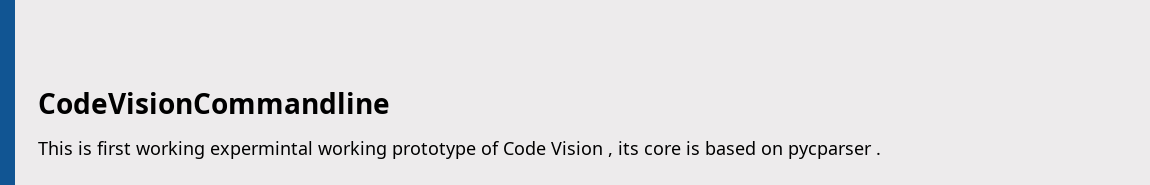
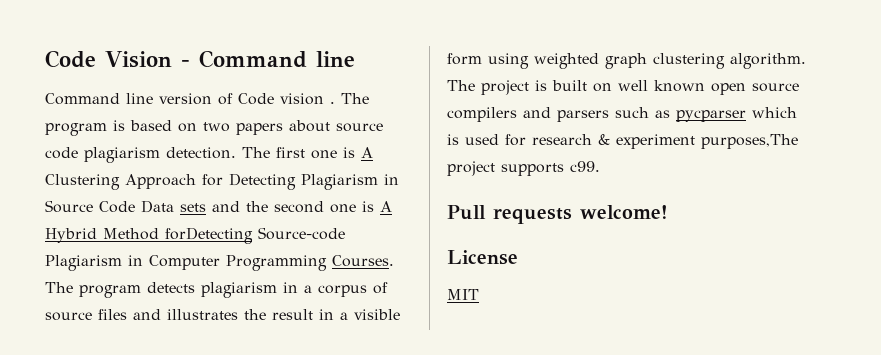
[38,92,390,114] [38,141,881,159] CodeVisionCommandline // This is first working expermintal working prototype of Code Vision , its core is based on pycparser . -> [45,50,355,68] [45,93,369,105] [45,120,383,136] [45,147,373,163] [45,173,399,190] [45,200,392,213] [45,227,345,244] [45,255,394,271] [45,282,388,298] [45,309,400,321] [447,53,806,69] [447,80,799,95] [447,107,797,122] [447,134,798,149] [447,161,600,176] [447,205,668,224] [447,250,518,265] [447,289,479,300] Code Vision - Command line // Command line version of Code vision . The program is based on two papers about source code plagiarism detection. The first one is A Clustering Approach for Detecting Plagiarism in Source Code Data sets and the second one is A Hybrid Method forDetecting Source-code Plagiarism in Computer Programming Courses. The program detects plagiarism in a corpus of source files and illustrates the result in a visible form using weighted graph clustering algorithm. The project is built on well known open source compilers and parsers such as pycparser which is used for research & experiment purposes,The project supports c99. // Pull requests welcome! // License // MIT

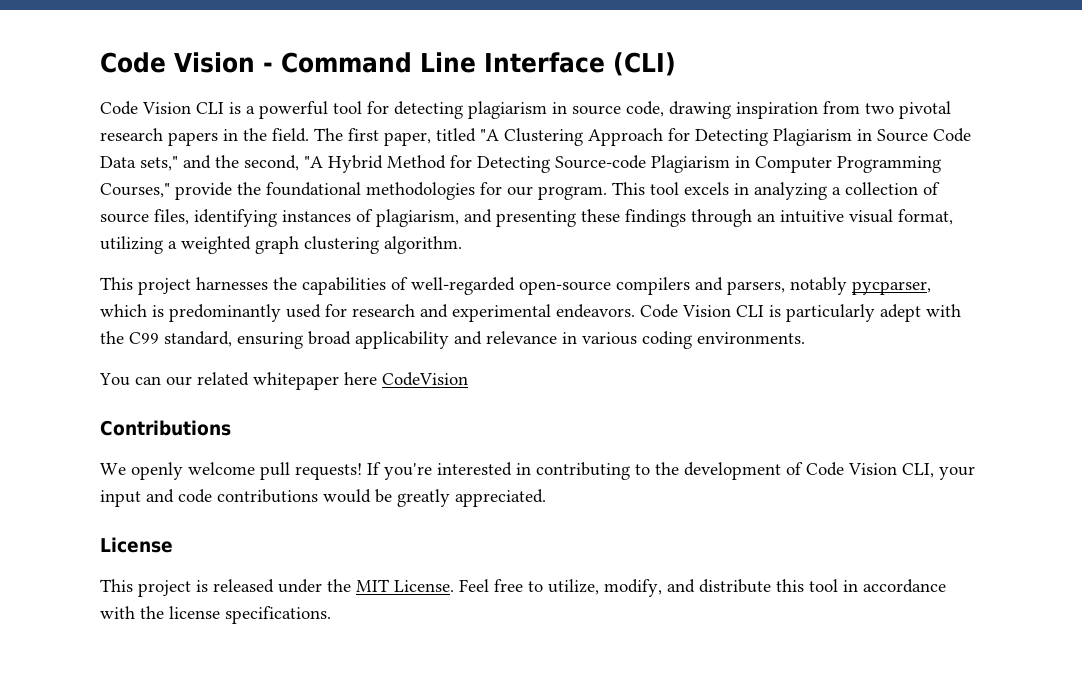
[315,51,355,67] [45,93,369,105] [45,120,383,136] [45,147,373,163] line // Command line version of Code vision . The program is based on two papers about source code plagiarism detection. The first one is A -> [420,52,676,76] [100,101,951,119] [100,128,499,146] Line Interface (CLI) // Code Vision CLI is a powerful tool for detecting plagiarism in source code, drawing inspiration from two pivotal research papers in the field. The first paper, titled "A
[180,203,206,212] sets -> [140,156,178,171] sets,"
[274,201,392,213] [45,227,253,244] second one is A Hybrid Method forDetecting -> [244,155,550,173] second, "A Hybrid Method for Detecting
[332,255,394,267] [45,282,388,298] [45,309,400,321] [447,53,806,69] [447,80,799,95] [447,107,746,122] Courses. The program detects plagiarism in a corpus of source files and illustrates the result in a visible form using weighted graph clustering algorithm. The project is built on well known open source compilers and parsers such as pycparser -> [100,182,940,200] [100,209,953,227] [100,236,462,254] [100,277,931,295] Courses," provide the foundational methodologies for our program. This tool excels in analyzing a collection of source files, identifying instances of plagiarism, and presenting these findings through an intuitive visual format, utilizing a weighted graph clustering algorithm. // This project harnesses the capabilities of well-regarded open-source compilers and parsers, notably pycparser,
(459, 139) none -> [169,304,281,322] predominantly
[598,134,798,149] [447,161,600,176] [447,205,668,224] [447,250,518,265] [447,289,479,300] & experiment purposes,The project supports c99. // Pull requests welcome! // License // MIT -> [420,304,961,322] [100,331,805,349] [99,372,468,390] [100,420,231,436] [100,462,975,480] [100,489,546,507] [100,537,173,553] [100,579,946,597] [100,606,331,624] and experimental endeavors. Code Vision CLI is particularly adept with the C99 standard, ensuring broad applicability and relevance in various coding environments. // You can our related whitepaper here CodeVision // Contributions // We openly welcome pull requests! If you're interested in contributing to the development of Code Vision CLI, your input and code contributions would be greatly appreciated. // License // This project is released under the MIT License. Feel free to utilize, modify, and distribute this tool in accordance with the license specifications.

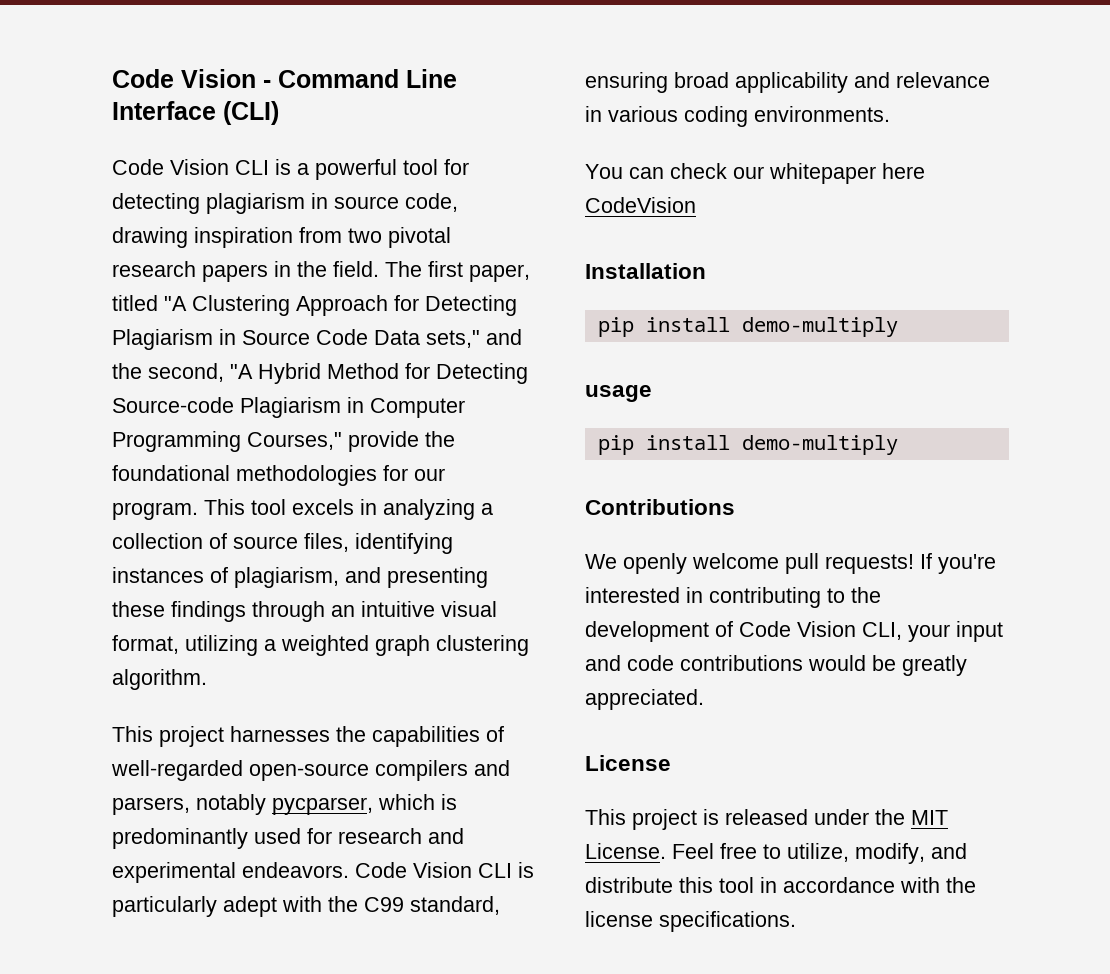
[166,372,249,386] our related -> [670,163,764,179] check our
(468, 379) none -> [585,263,706,279] [597,317,898,337] [585,385,652,402] [597,435,898,455] // Installation // pip install demo-multiply // usage // pip install demo-multiply

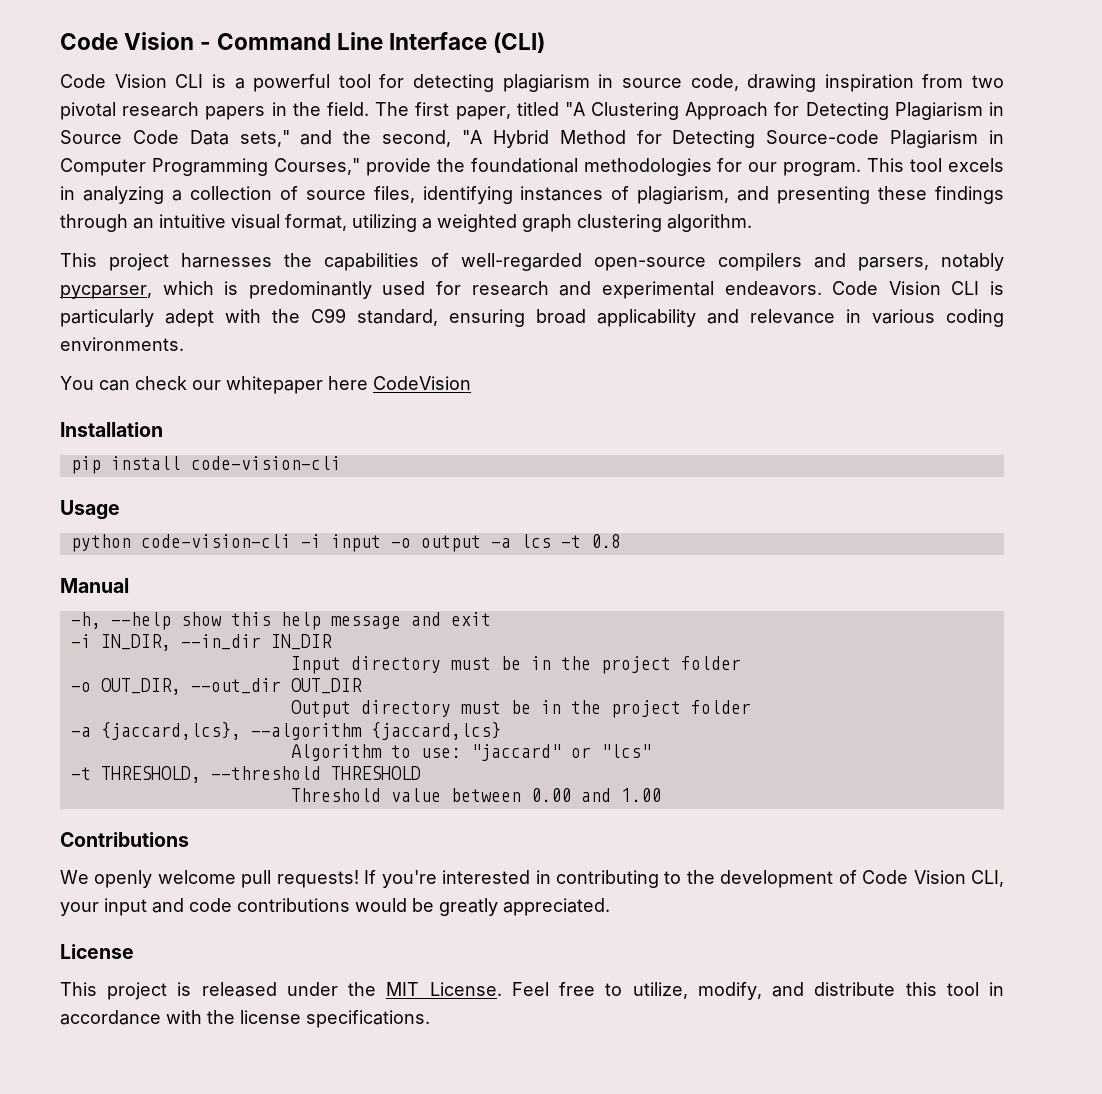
[741,317,898,337] [585,385,652,402] [597,435,898,455] demo-multiply // usage // pip install demo-multiply -> [190,456,341,470] [60,500,120,520] [70,534,621,552] [60,578,129,593] [70,612,491,630] [70,634,332,651] [290,656,741,674] [70,678,362,695] [290,700,751,718] [70,722,501,740] [290,744,651,761] [70,766,421,783] [290,788,661,802] code-vision-cli // Usage // python code-vision-cli -i input -o output -a lcs -t 0.8 // Manual // -h, --help show this help message and exit // -i IN_DIR, --in_dir IN_DIR // Input directory must be in the project folder // -o OUT_DIR, --out_dir OUT_DIR // Output directory must be in the project folder // -a {jaccard,lcs}, --algorithm {jaccard,lcs} // Algorithm to use: "jaccard" or "lcs" // -t THRESHOLD, --threshold THRESHOLD // Threshold value between 0.00 and 1.00

